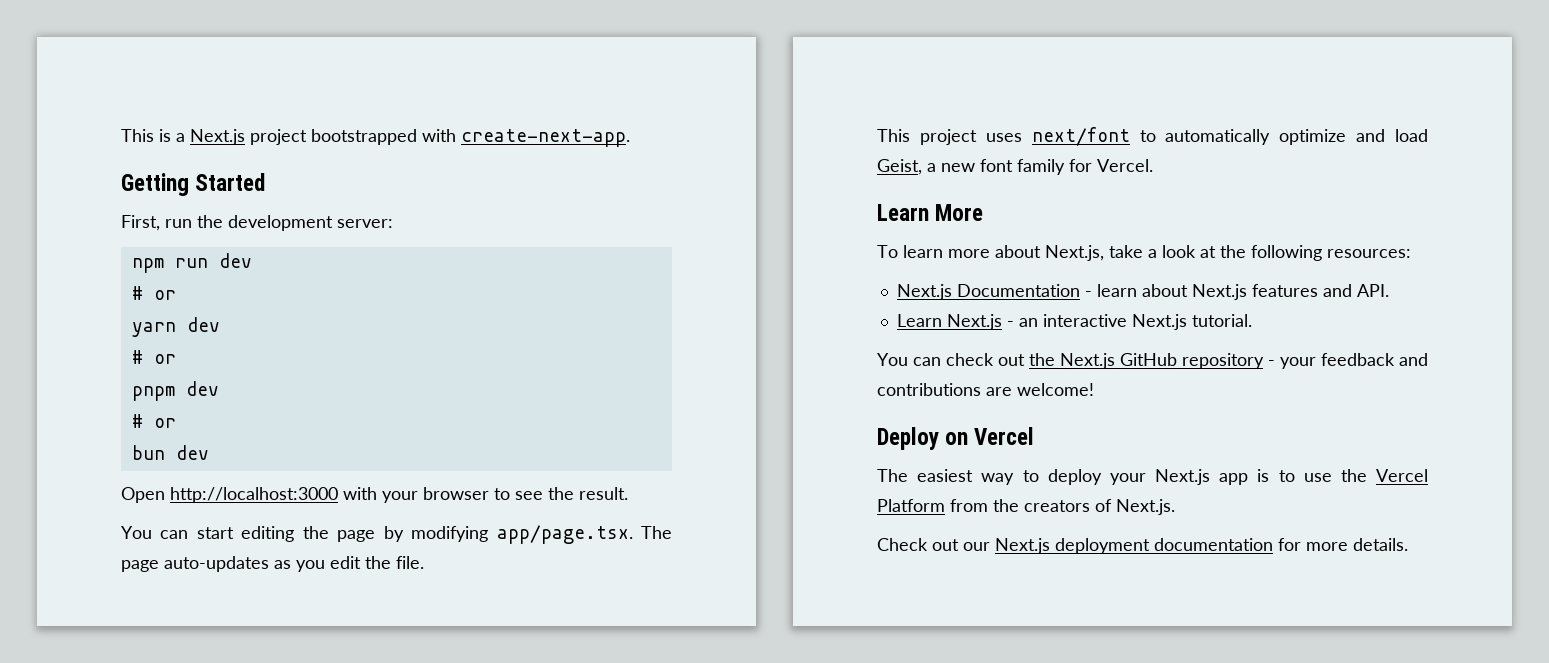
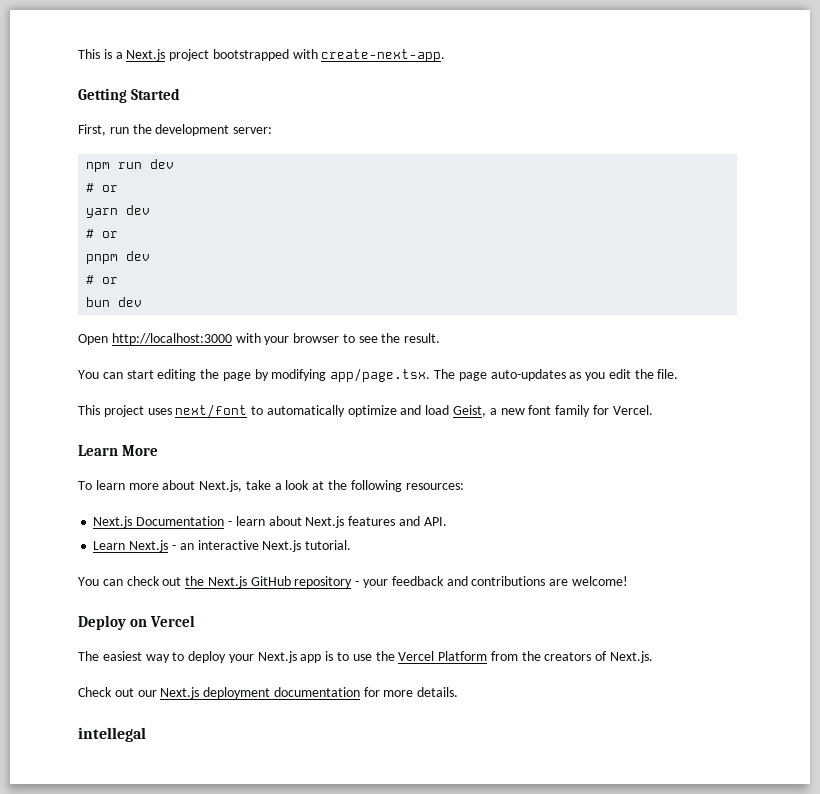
(1408, 544) none -> [78,727,146,742] // intellegal

